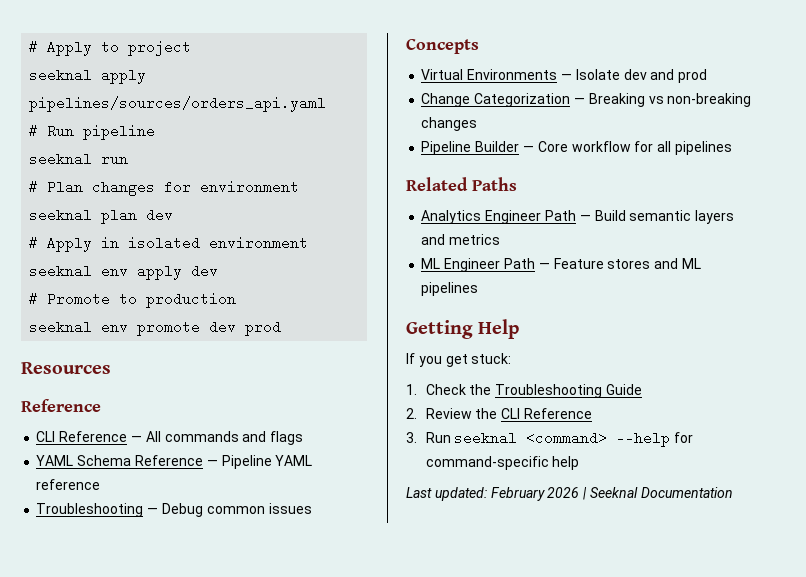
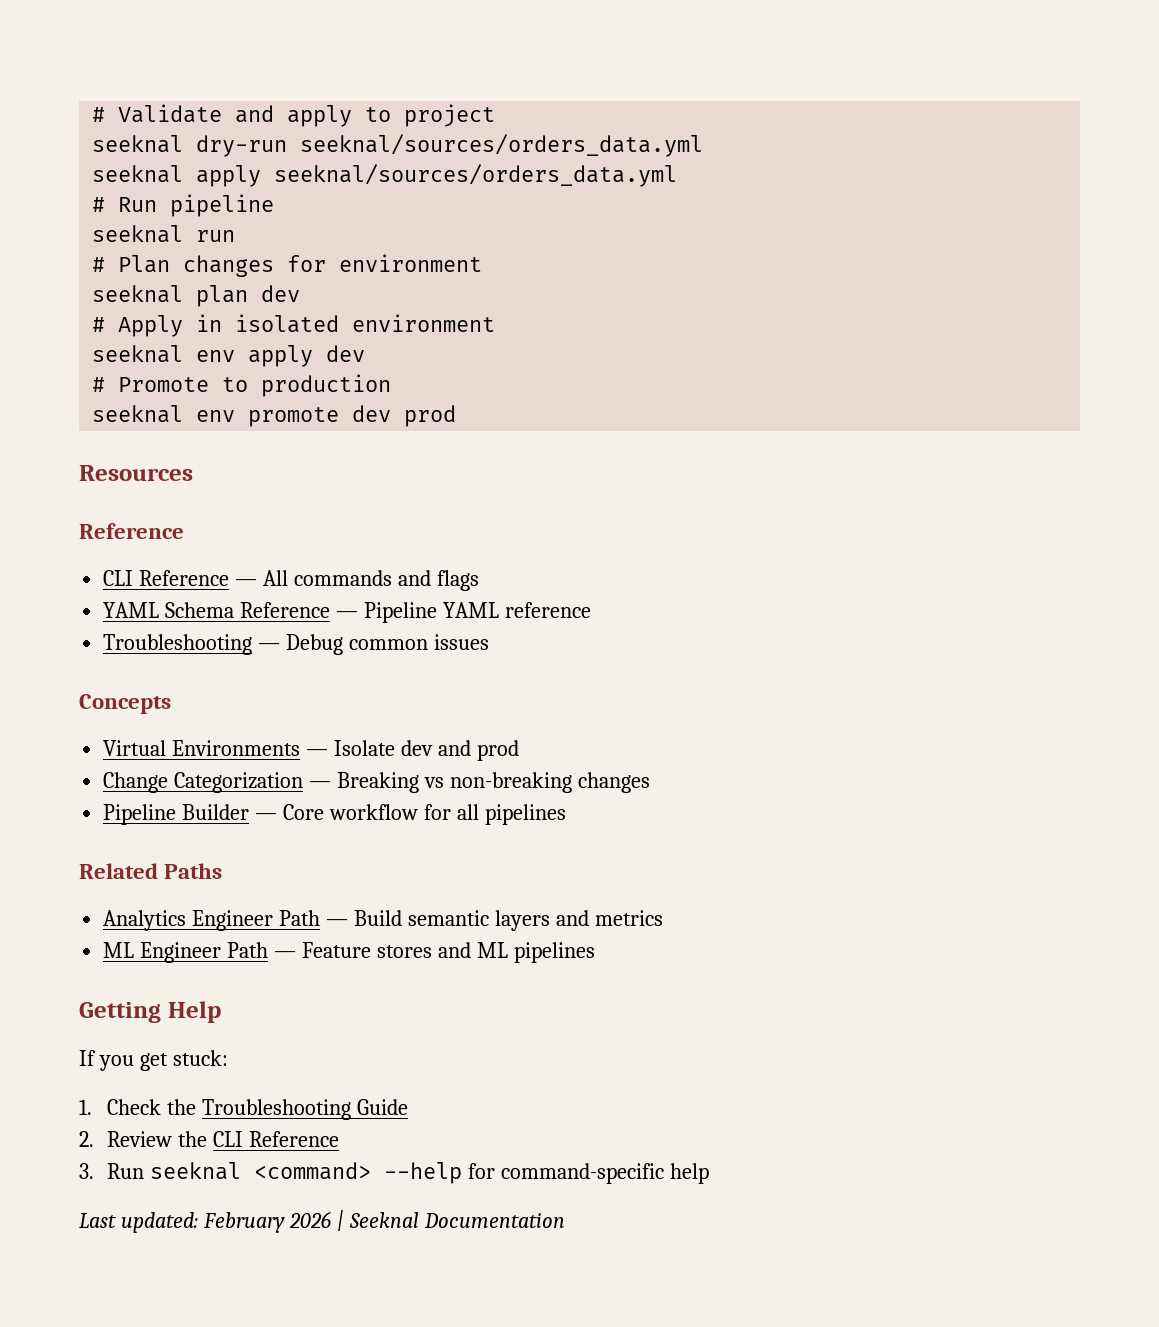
[29,40,93,56] # Apply -> [92,104,353,127] # Validate and apply
(192, 48) none -> [92,134,704,157] // seeknal dry-run seeknal/sources/orders_data.yml
[29,96,327,112] pipelines/sources/orders_api.yaml -> [274,164,678,187] seeknal/sources/orders_data.yml

